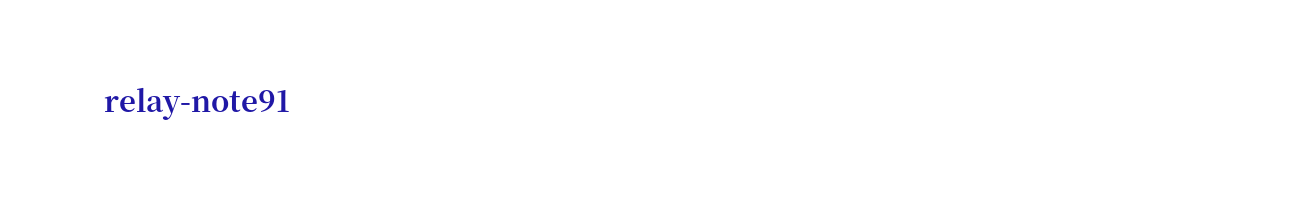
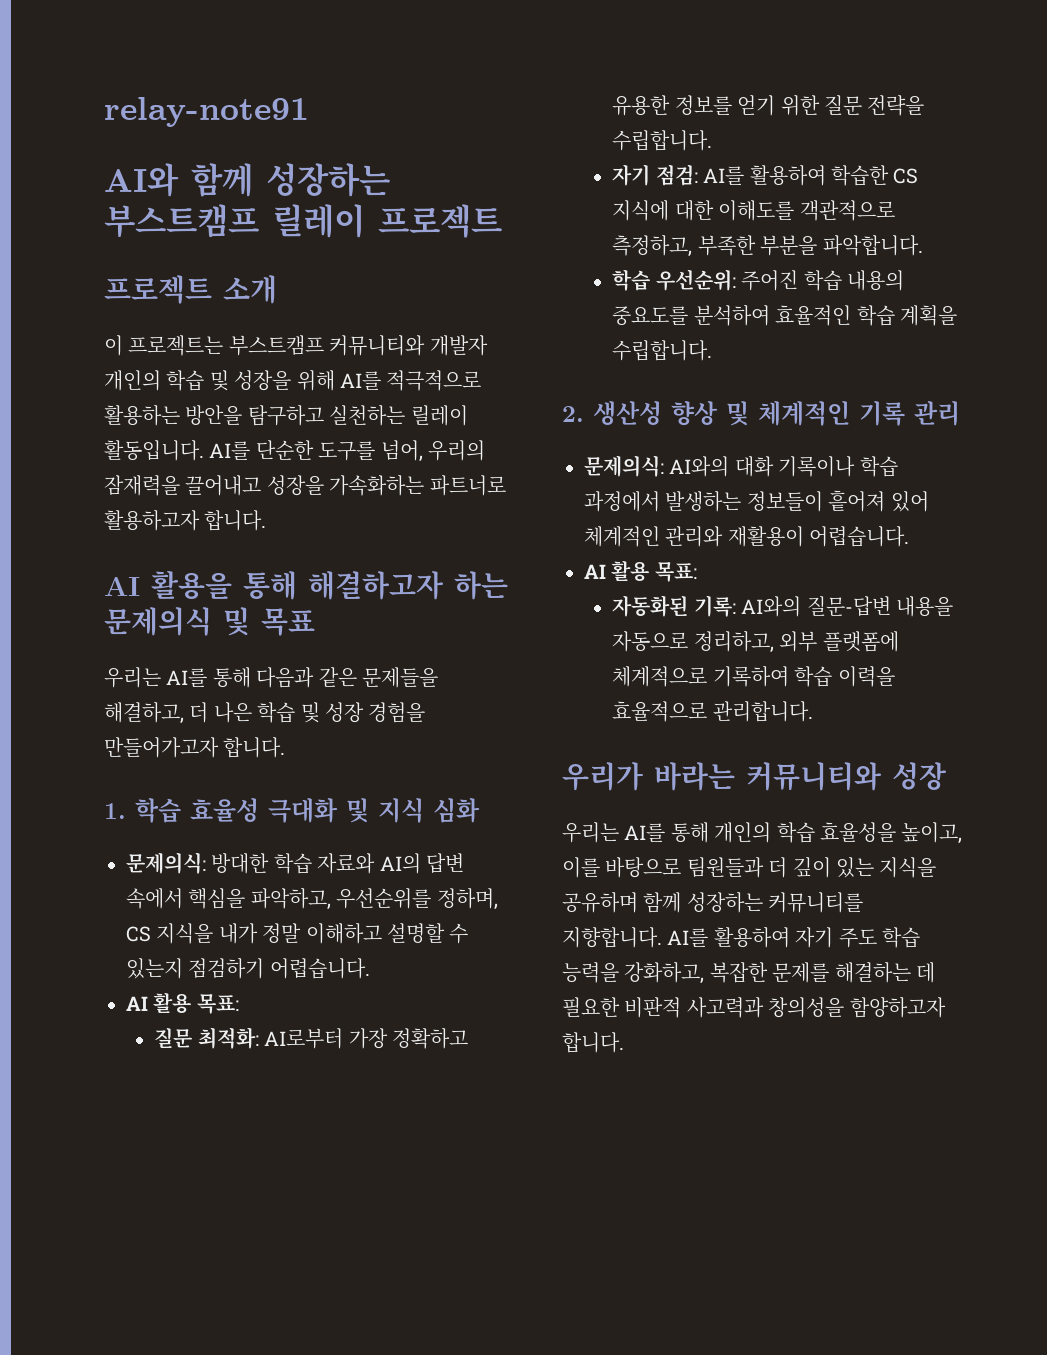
(290, 103) none -> [104,163,390,197] [104,204,502,238] [104,275,277,304] [104,335,488,356] [104,370,482,391] [104,405,468,426] [104,440,485,462] [104,475,506,496] [104,510,267,531] [104,571,508,600] [104,607,315,636] [104,667,438,688] [104,702,426,724] [104,737,286,758] [104,798,480,823] [126,852,464,874] [126,888,498,910] [126,923,469,944] [126,958,370,979] [126,993,239,1014] [154,1027,469,1049] [612,95,925,116] [612,130,713,151] [612,164,919,186] [612,200,895,221] [612,235,923,257] [612,269,905,291] [612,305,958,326] [612,340,713,361] [562,401,960,426] [584,455,898,477] [584,490,929,512] [584,526,910,547] [584,561,697,582] [612,595,954,617] [612,631,899,653] [612,666,895,687] [612,701,813,722] [562,762,947,791] [562,822,963,844] [562,857,937,878] [562,892,864,913] [562,927,920,948] [562,962,935,984] [562,997,946,1018] [562,1032,624,1053] // AI와 함께 성장하는 부스트캠프 릴레이 프로젝트 // 프로젝트 소개 // 이 프로젝트는 부스트캠프 커뮤니티와 개발자 개인의 학습 및 성장을 위해 AI를 적극적으로 활용하는 방안을 탐구하고 실천하는 릴레이 활동입니다. AI를 단순한 도구를 넘어, 우리의 잠재력을 끌어내고 성장을 가속화하는 파트너로 활용하고자 합니다. // AI 활용을 통해 해결하고자 하는 문제의식 및 목표 // 우리는 AI를 통해 다음과 같은 문제들을 해결하고, 더 나은 학습 및 성장 경험을 만들어가고자 합니다. // 1. 학습 효율성 극대화 및 지식 심화 // 문제의식: 방대한 학습 자료와 AI의 답변 속에서 핵심을 파악하고, 우선순위를 정하며, CS 지식을 내가 정말 이해하고 설명할 수 있는지 점검하기 어렵습니다. // AI 활용 목표: // 질문 최적화: AI로부터 가장 정확하고 유용한 정보를 얻기 위한 질문 전략을 수립합니다. // 자기 점검: AI를 활용하여 학습한 CS 지식에 대한 이해도를 객관적으로 측정하고, 부족한 부분을 파악합니다. // 학습 우선순위: 주어진 학습 내용의 중요도를 분석하여 효율적인 학습 계획을 수립합니다. // 2. 생산성 향상 및 체계적인 기록 관리 // 문제의식: AI와의 대화 기록이나 학습 과정에서 발생하는 정보들이 흩어져 있어 체계적인 관리와 재활용이 어렵습니다. // AI 활용 목표: // 자동화된 기록: AI와의 질문-답변 내용을 자동으로 정리하고, 외부 플랫폼에 체계적으로 기록하여 학습 이력을 효율적으로 관리합니다. // 우리가 바라는 커뮤니티와 성장 // 우리는 AI를 통해 개인의 학습 효율성을 높이고, 이를 바탕으로 팀원들과 더 깊이 있는 지식을 공유하며 함께 성장하는 커뮤니티를 지향합니다. AI를 활용하여 자기 주도 학습 능력을 강화하고, 복잡한 문제를 해결하는 데 필요한 비판적 사고력과 창의성을 함양하고자 합니다.

